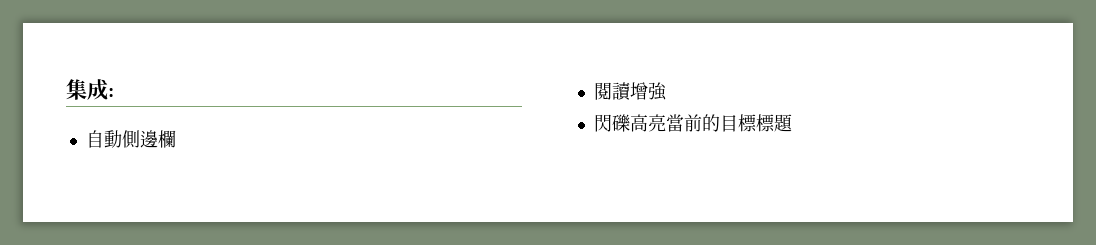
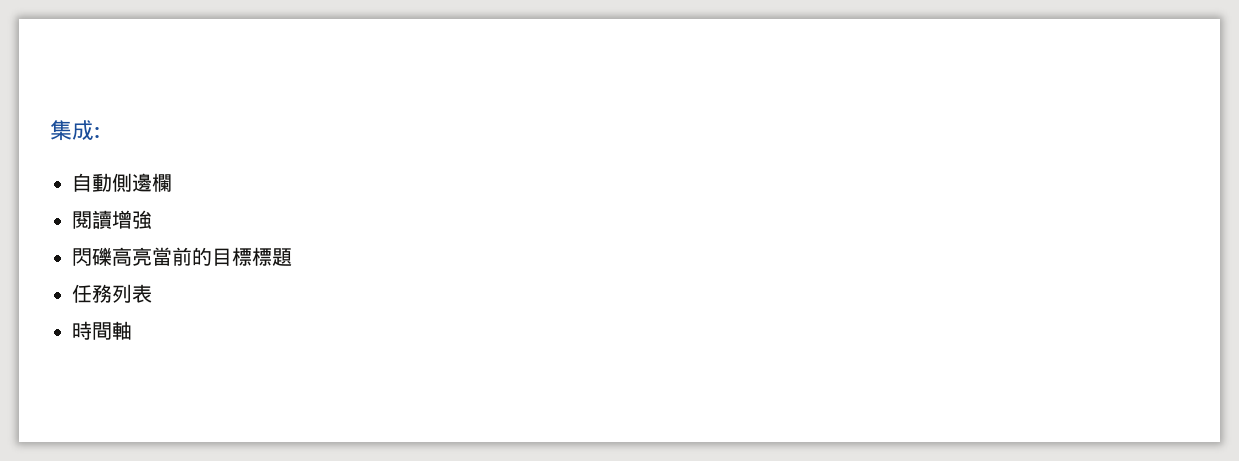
(793, 123) none -> [72,284,152,303] [72,321,132,340] // 任務列表 // 時間軸

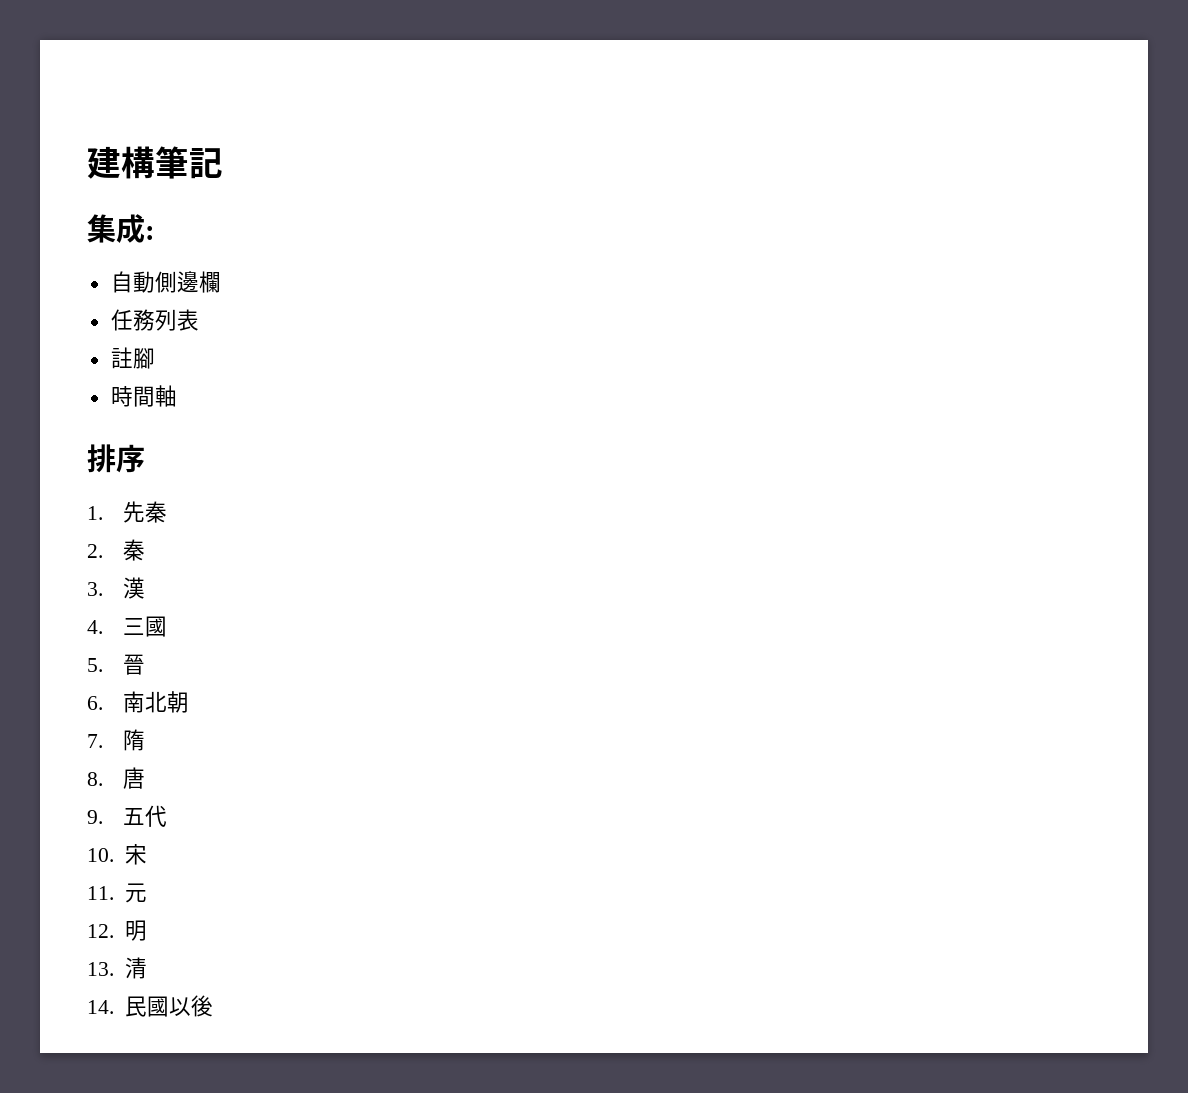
(50, 130) none -> [87,146,223,179] 建構筆記 //
[72,210,152,230] [72,247,292,266] // 閱讀增強 // 閃礫高亮當前的目標標題 -> (221, 282) none
(152, 293) none -> [110,347,155,369] // 註腳
(132, 330) none -> [87,444,145,473] [87,501,168,523] [87,539,146,561] [87,577,146,599] [87,616,168,637] [87,654,146,675] [87,691,190,713] [87,729,146,751] [87,767,146,789] [87,805,168,827] [87,844,147,865] [87,883,147,903] [87,920,147,941] [87,957,147,979] [87,995,213,1017] // 排序 // 1.先秦 // 2.秦 // 3.漢 // 4.三國 // 5.晉 // 6.南北朝 // 7.隋 // 8.唐 // 9.五代 // 10.宋 // 11.元 // 12.明 // 13.清 // 14.民國以後

